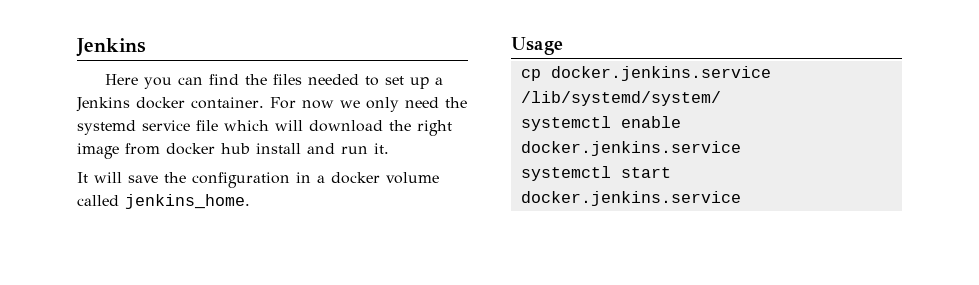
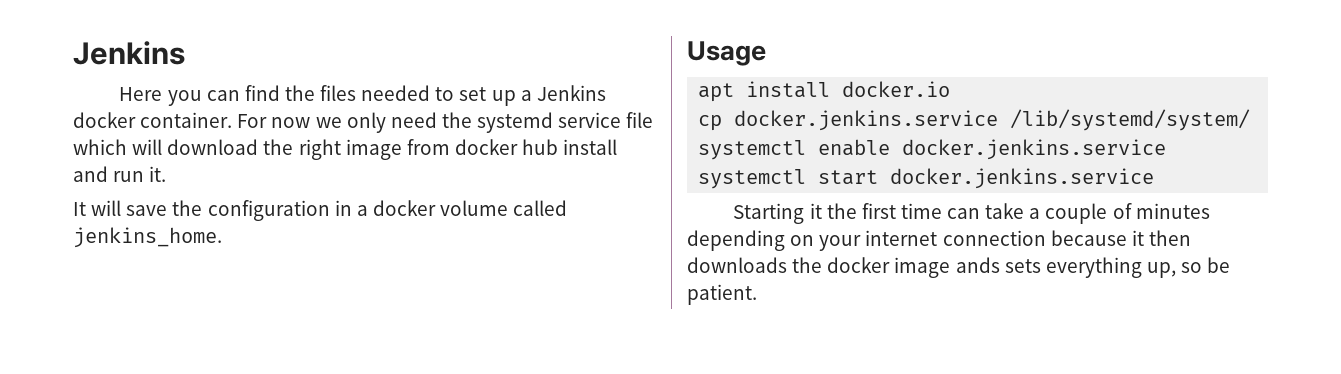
(563, 46) none -> [698,81,951,102] // apt install docker.io
(741, 198) none -> [733,203,1210,224] [687,230,1191,251] [687,257,1231,278] [687,284,757,305] // Starting it the first time can take a couple of minutes depending on your internet connection because it then downloads the docker image ands sets everything up, so be patient.

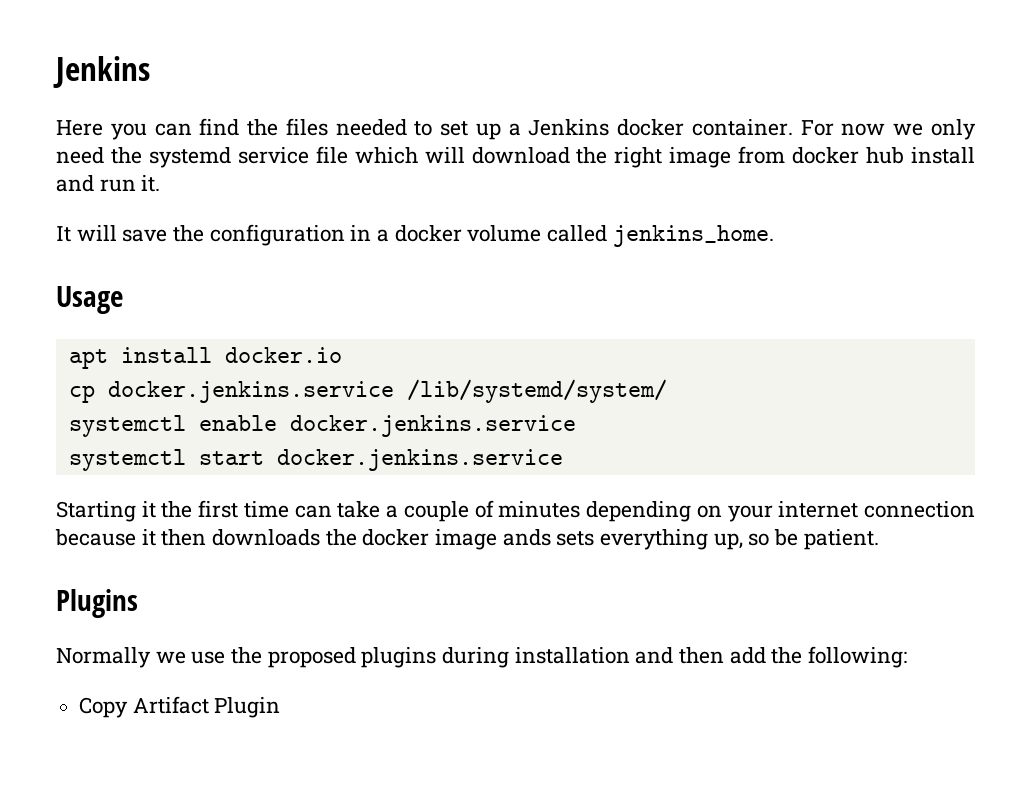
(757, 294) none -> [56,589,138,618] [56,646,908,668] [79,696,281,718] // Plugins // Normally we use the proposed plugins during installation and then add the following: // Copy Artifact Plugin

